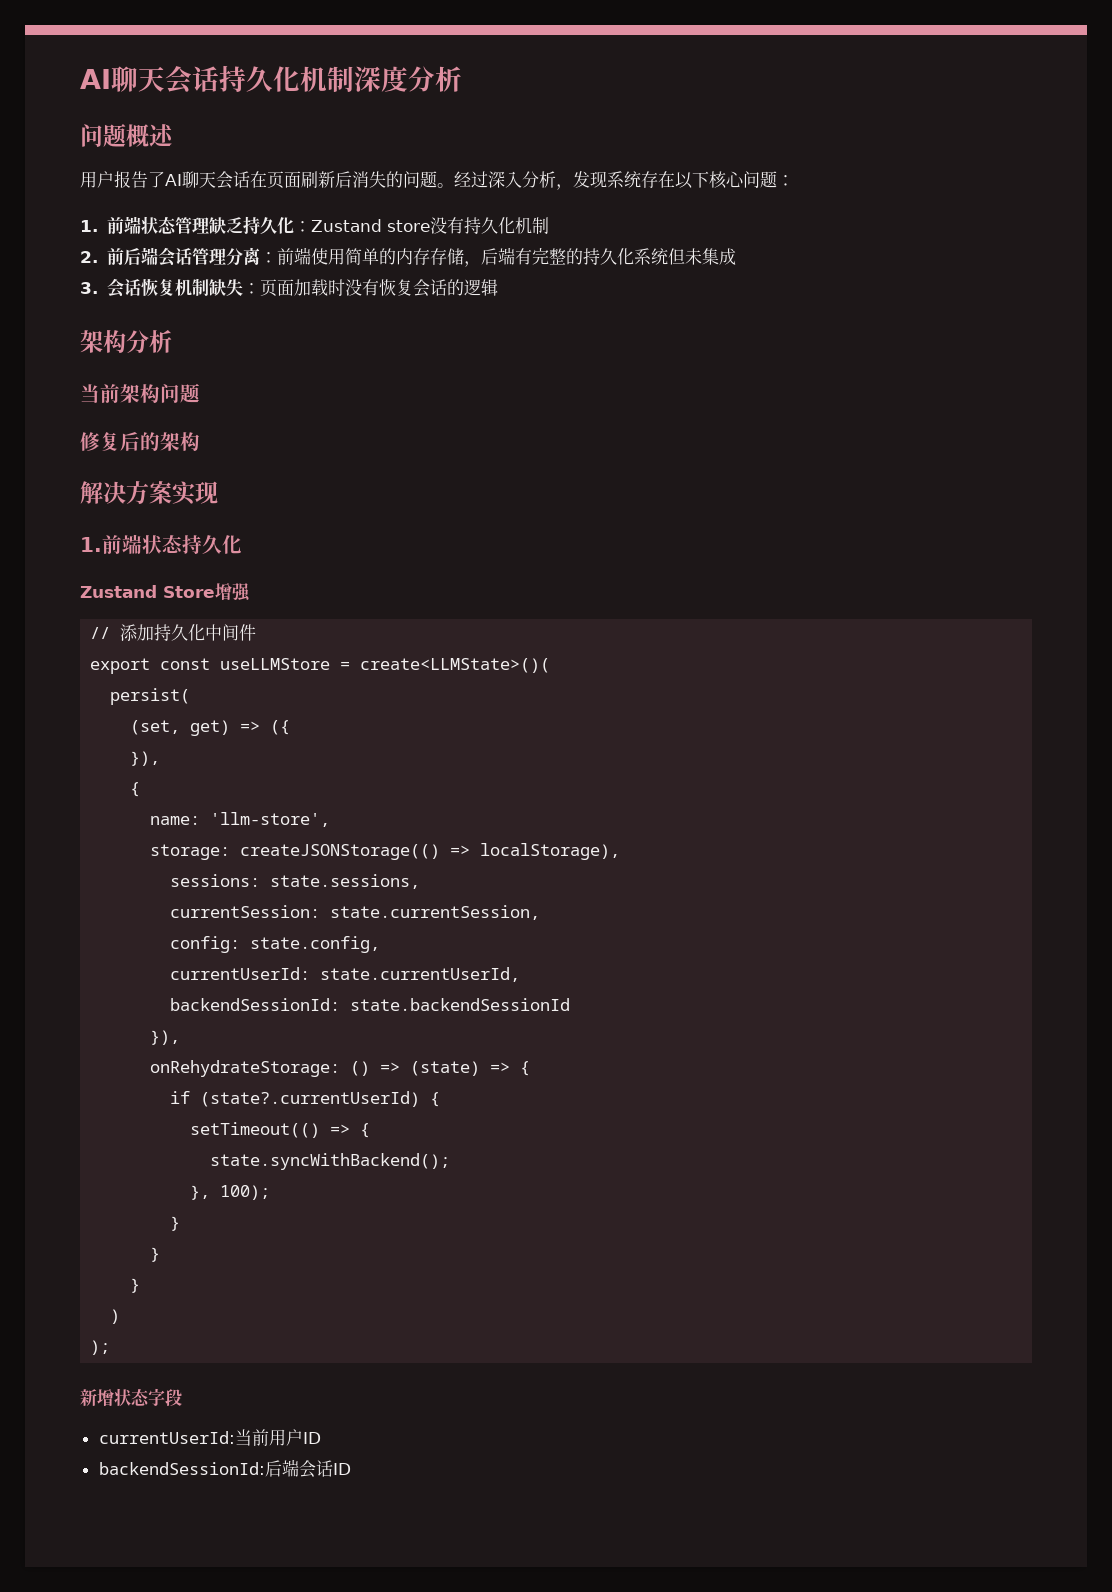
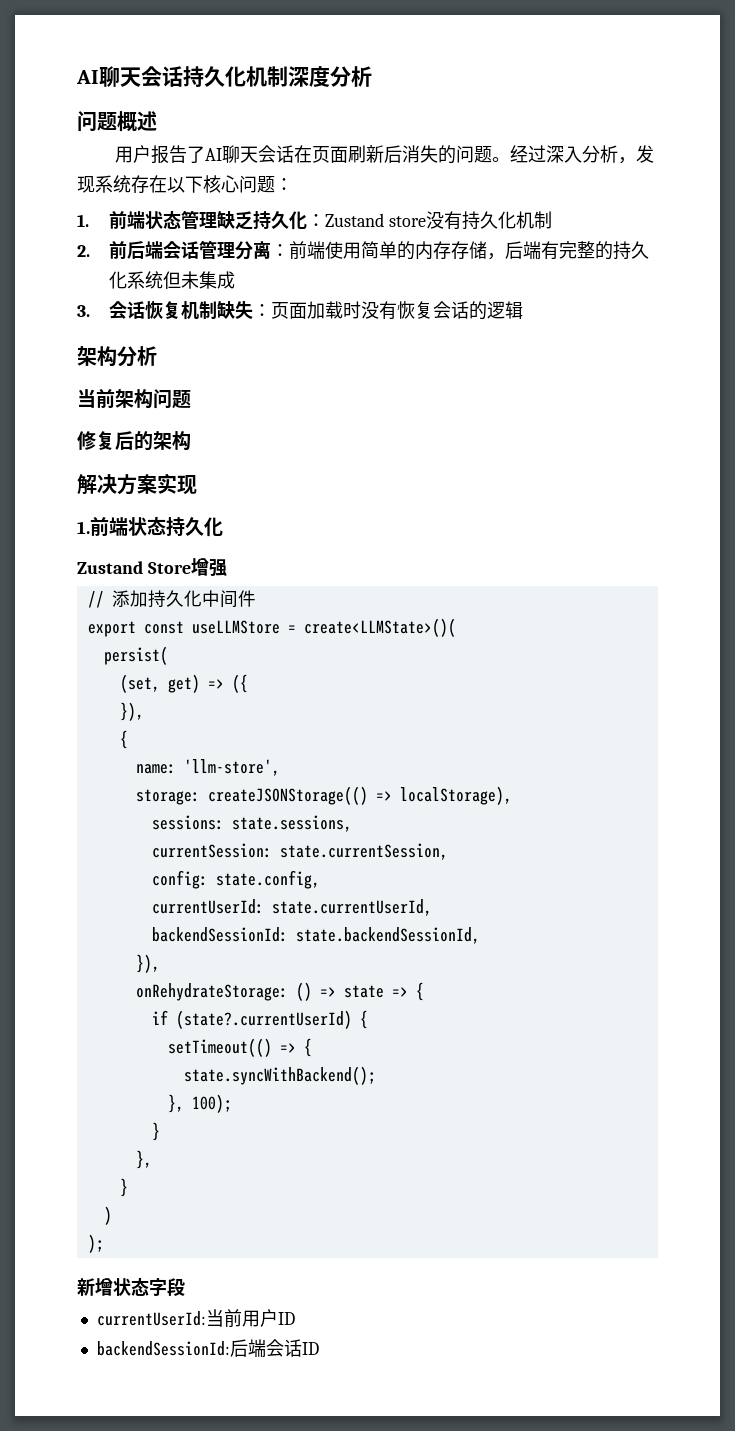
[350,998,571,1011] state.backendSessionId -> [295,927,480,944] state.backendSessionId,
[410,1061,481,1076] (state) -> [343,985,384,998] state
[150,1247,161,1262] } -> [135,1150,152,1169] },

